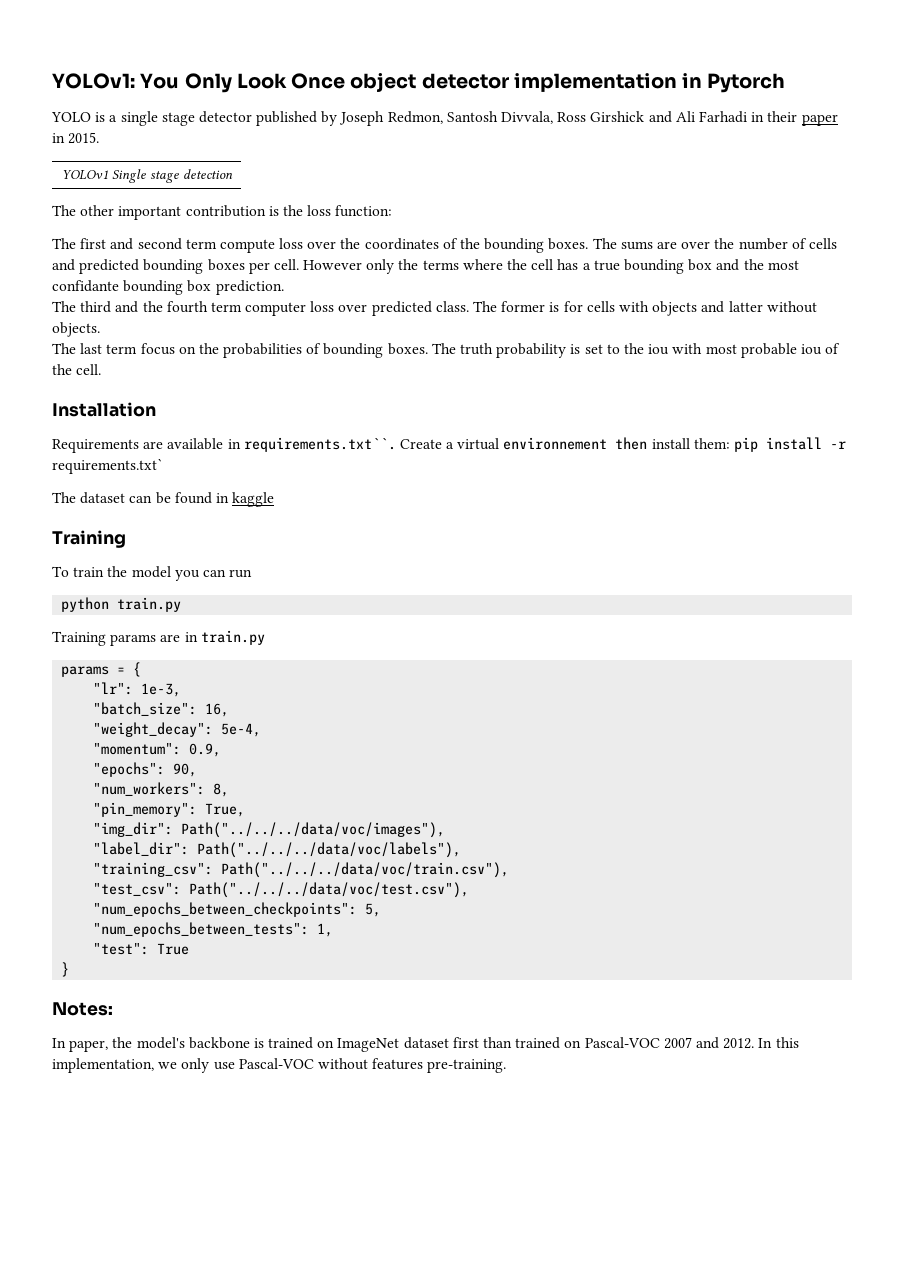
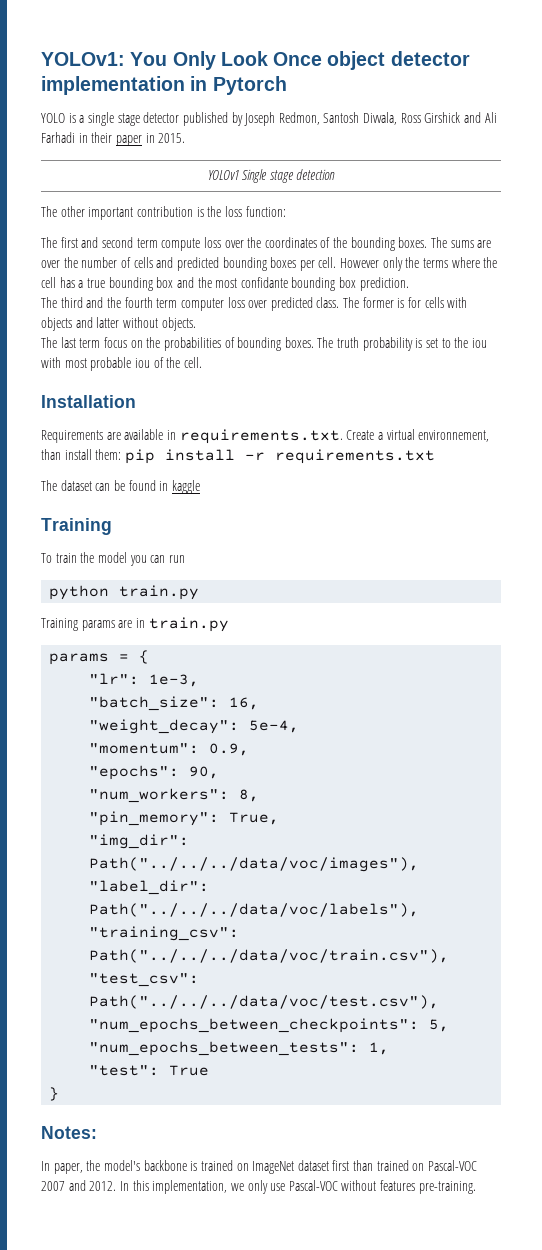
[243,437,396,452] requirements.txt``. -> [179,429,343,444] requirements.txt.
[503,437,648,450] environnement then -> [418,430,490,442] [41,449,61,460] environnement, than
[52,458,163,474] requirements.txt` -> [274,449,435,464] requirements.txt

